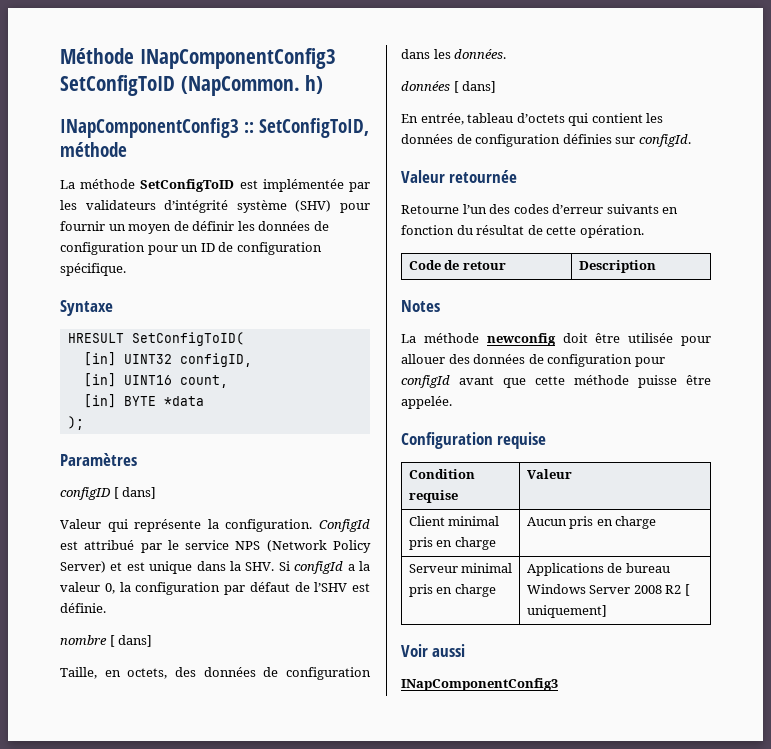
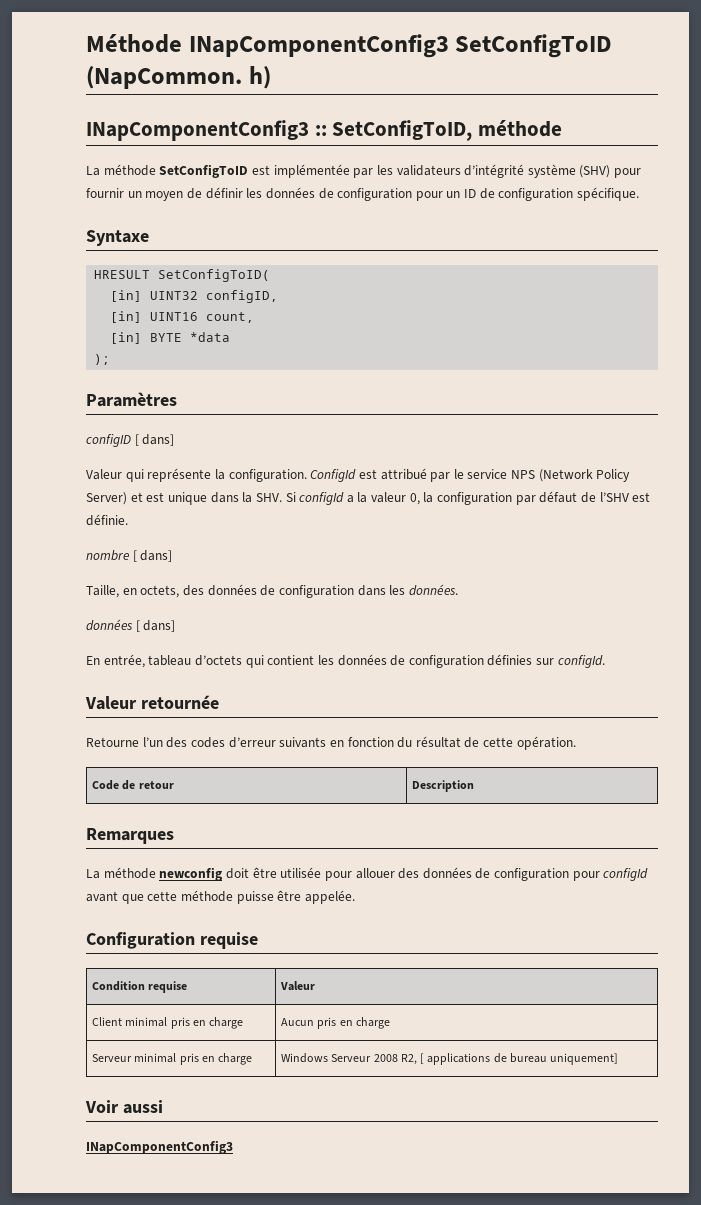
[401,300,440,312] Notes -> [86,828,174,844] Remarques
[526,563,670,576] [526,584,690,596] Applications de bureau Windows Server 2008 R2 [ -> [281,1053,547,1065] Windows Serveur 2008 R2, [ applications de bureau

